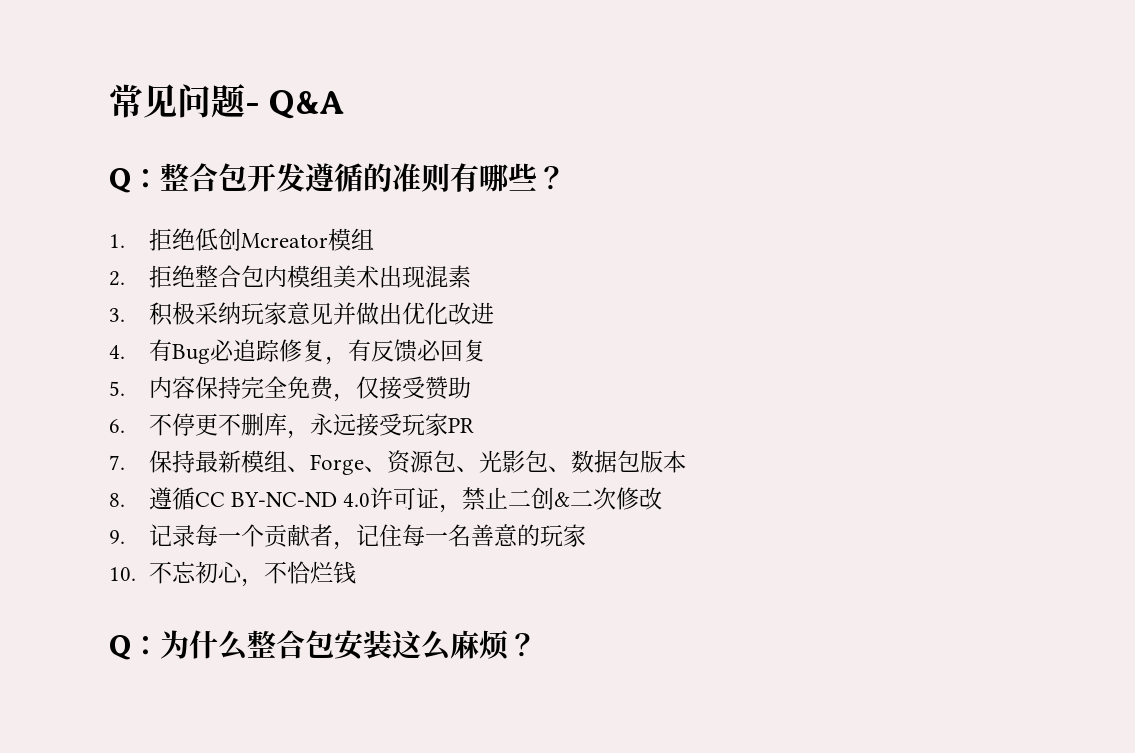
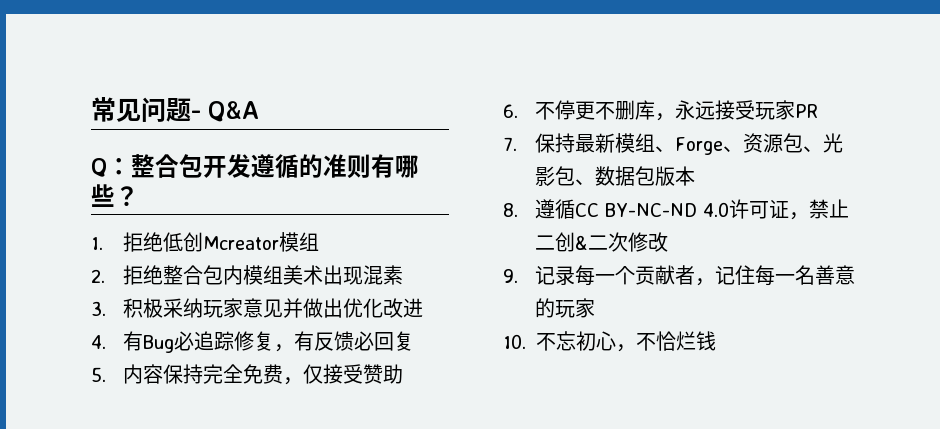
[109,630,537,661] // Q：为什么整合包安装这么麻烦？ -> (716, 341) none

